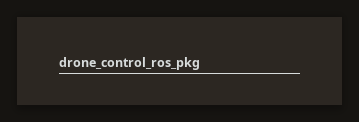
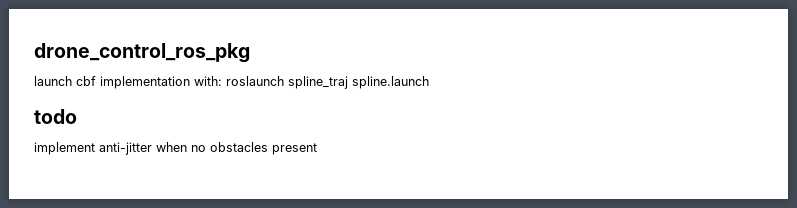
(200, 63) none -> [34,76,429,89] [34,109,77,124] [34,142,317,155] // launch cbf implementation with: roslaunch spline_traj spline.launch // todo // implement anti-jitter when no obstacles present

